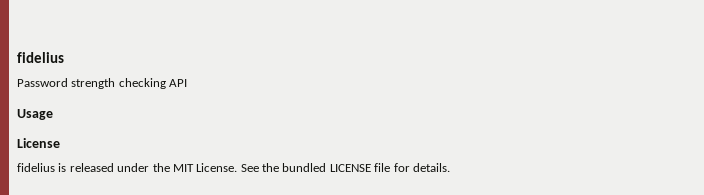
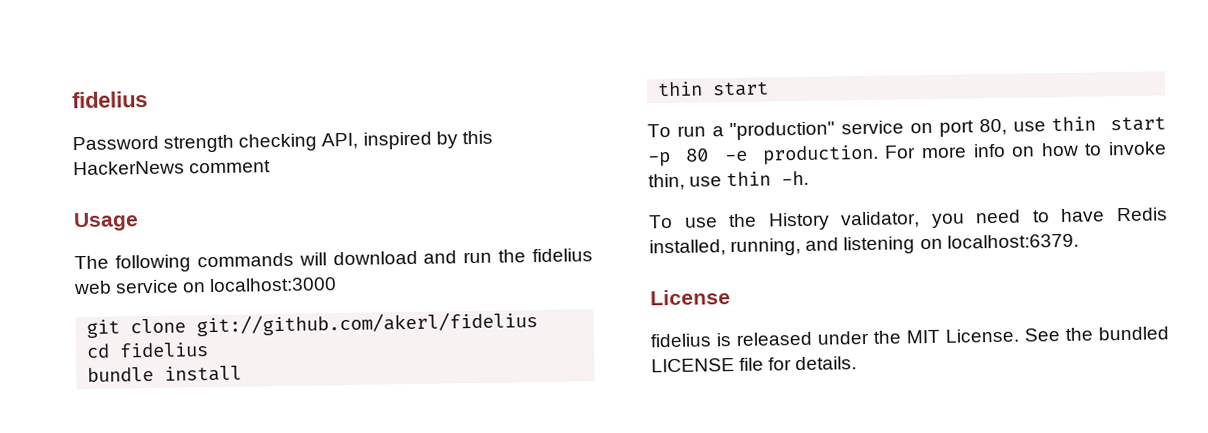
[169,79,188,87] [17,109,53,120] API // Usage -> [321,130,493,150] [73,160,272,176] [73,212,139,232] [74,248,593,273] [73,277,338,295] [86,311,539,338] [86,342,210,358] [87,365,243,382] [657,81,770,97] [647,116,1166,141] [648,141,1167,167] [648,170,810,191] [648,207,1168,231] [649,233,1079,257] API, inspired by this HackerNews comment // Usage // The following commands will download and run the fidelius web service on localhost:3000 // git clone git://github.com/akerl/fidelius // cd fidelius // bundle install // thin start // To run a "production" service on port 80, use thin start -p 80 -e production. For more info on how to invoke thin, use thin -h. // To use the History validator, you need to have Redis installed, running, and listening on localhost:6379.

